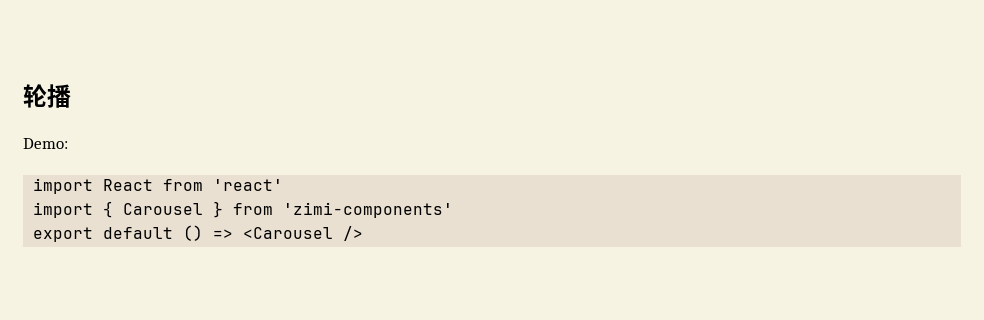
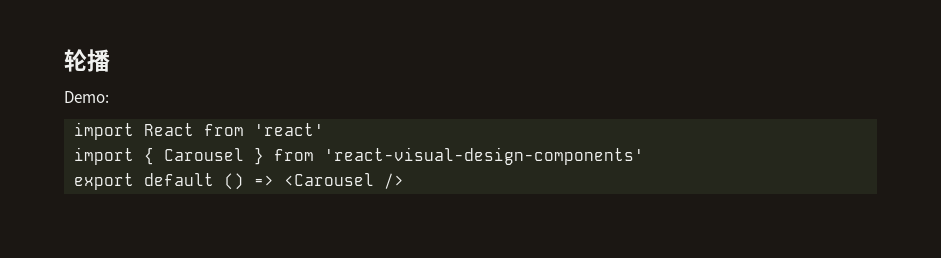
[283,202,454,218] 'zimi-components' -> [324,147,645,165] 'react-visual-design-components'

